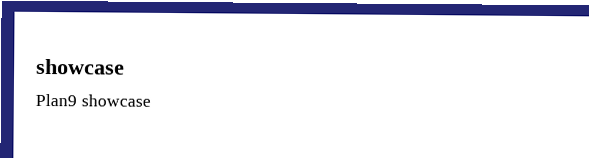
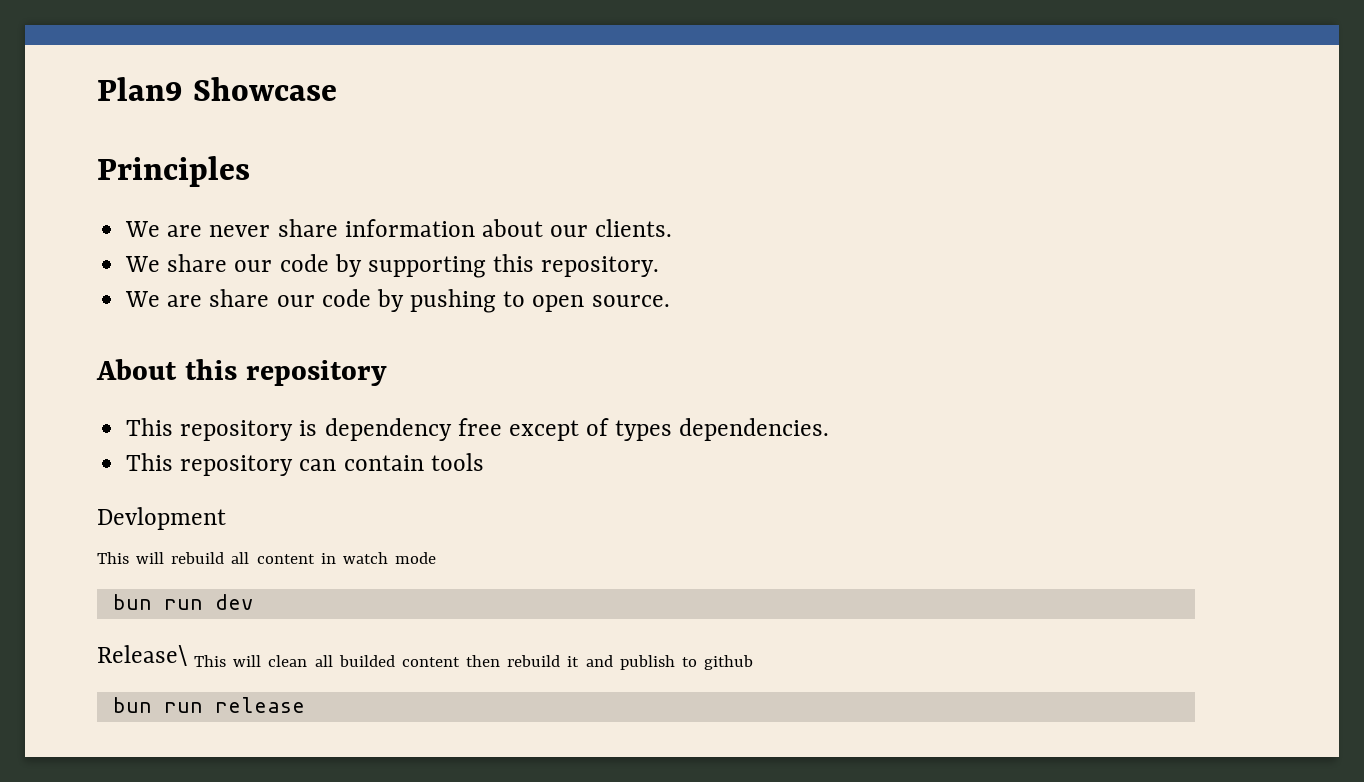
[36,58,125,75] [35,93,151,107] showcase // Plan9 showcase -> [97,77,337,101] [97,156,250,187] [125,219,673,237] [125,254,660,278] [125,289,670,313] [96,359,387,386] [126,418,830,441] [126,453,484,476] [97,507,226,530] [97,552,437,564] [112,594,253,610] [97,645,754,670] [112,697,305,713] Plan9 Showcase // Principles // We are never share information about our clients. // We share our code by supporting this repository. // We are share our code by pushing to open source. // About this repository // This repository is dependency free except of types dependencies. // This repository can contain tools // Devlopment // This will rebuild all content in watch mode // bun run dev // Release\ This will clean all builded content then rebuild it and publish to github // bun run release

